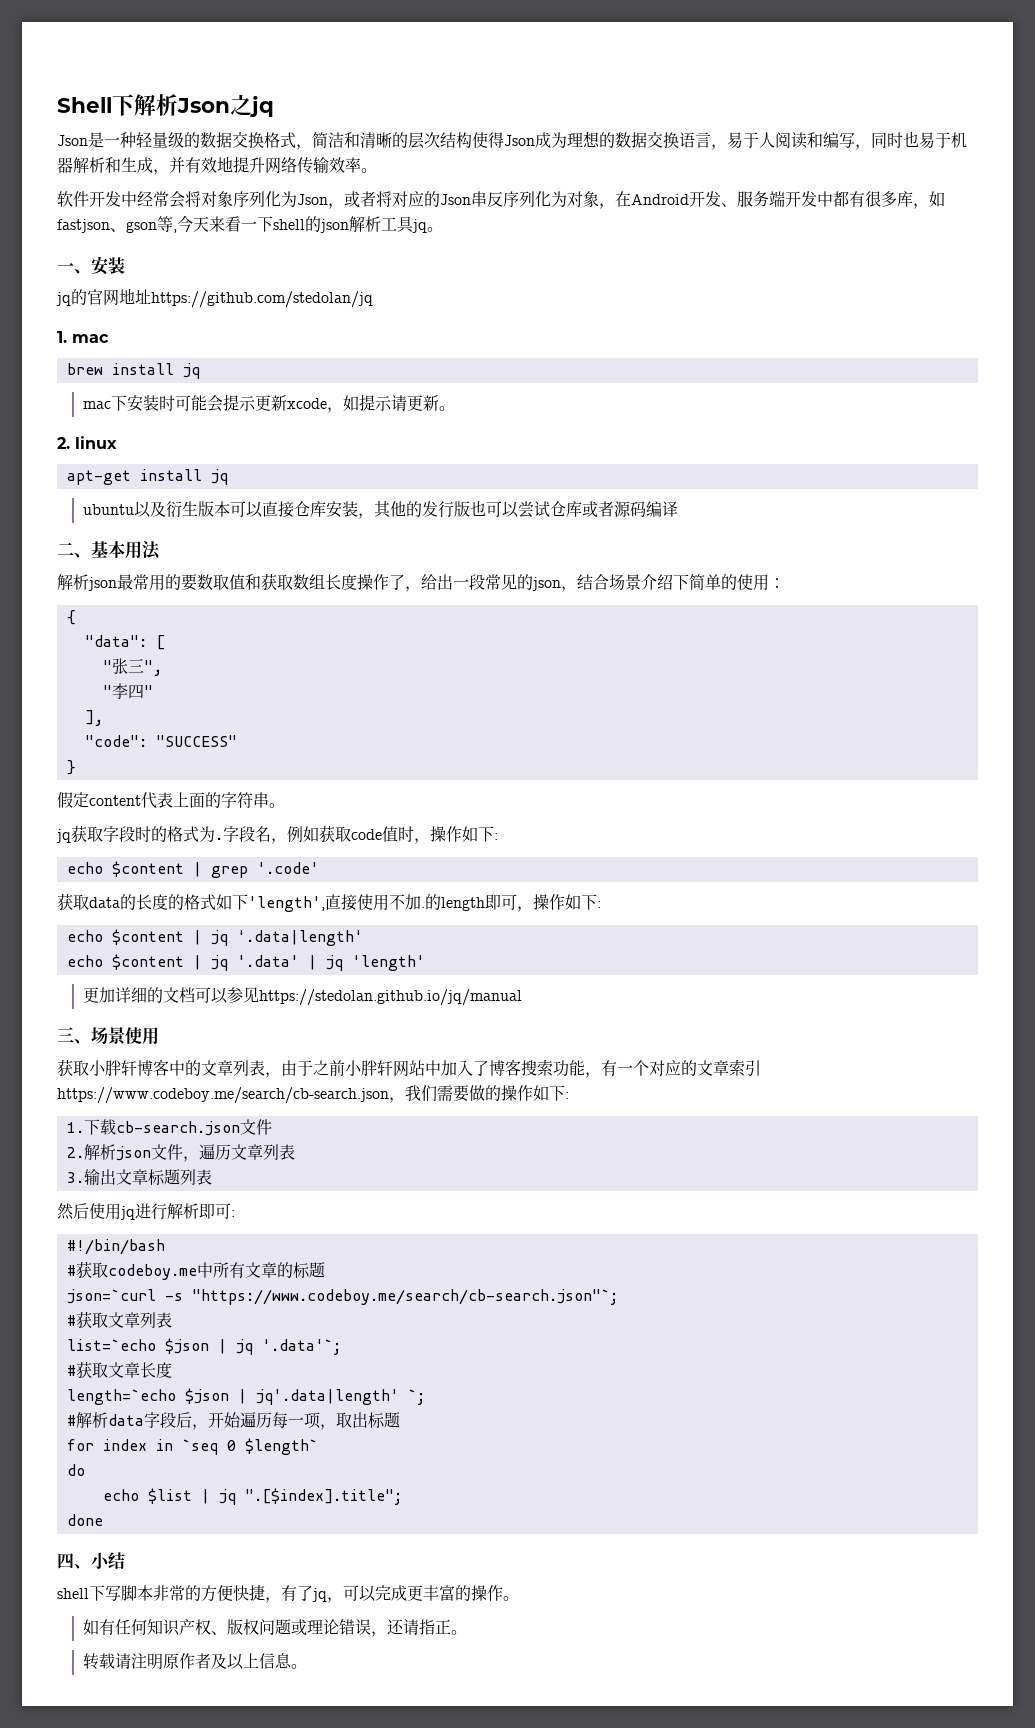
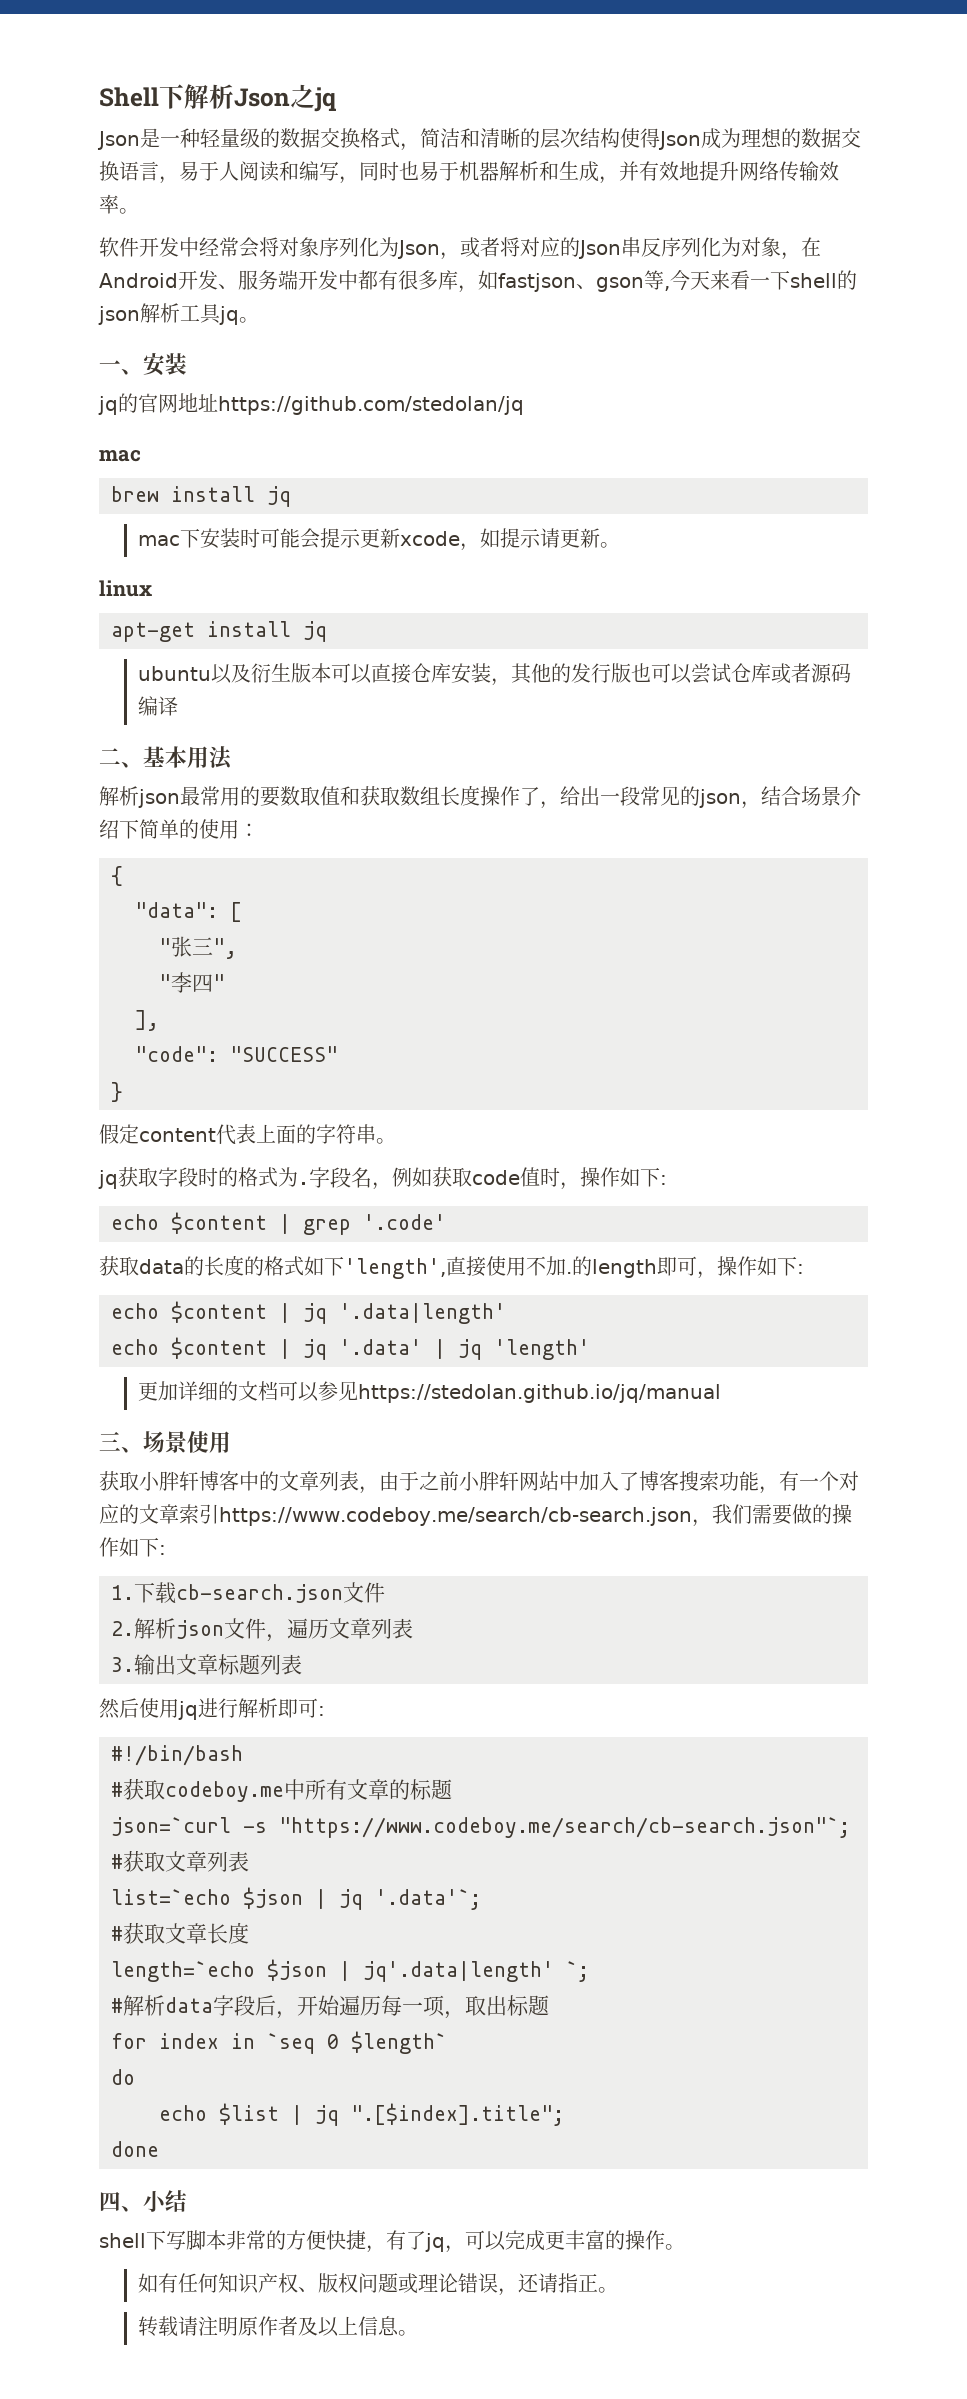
[57,331,67,343] 1. -> (524, 405) none
[57,437,70,449] 2. -> (620, 545) none

